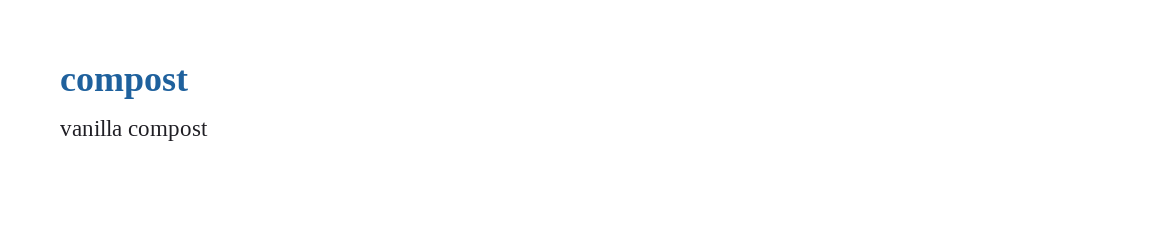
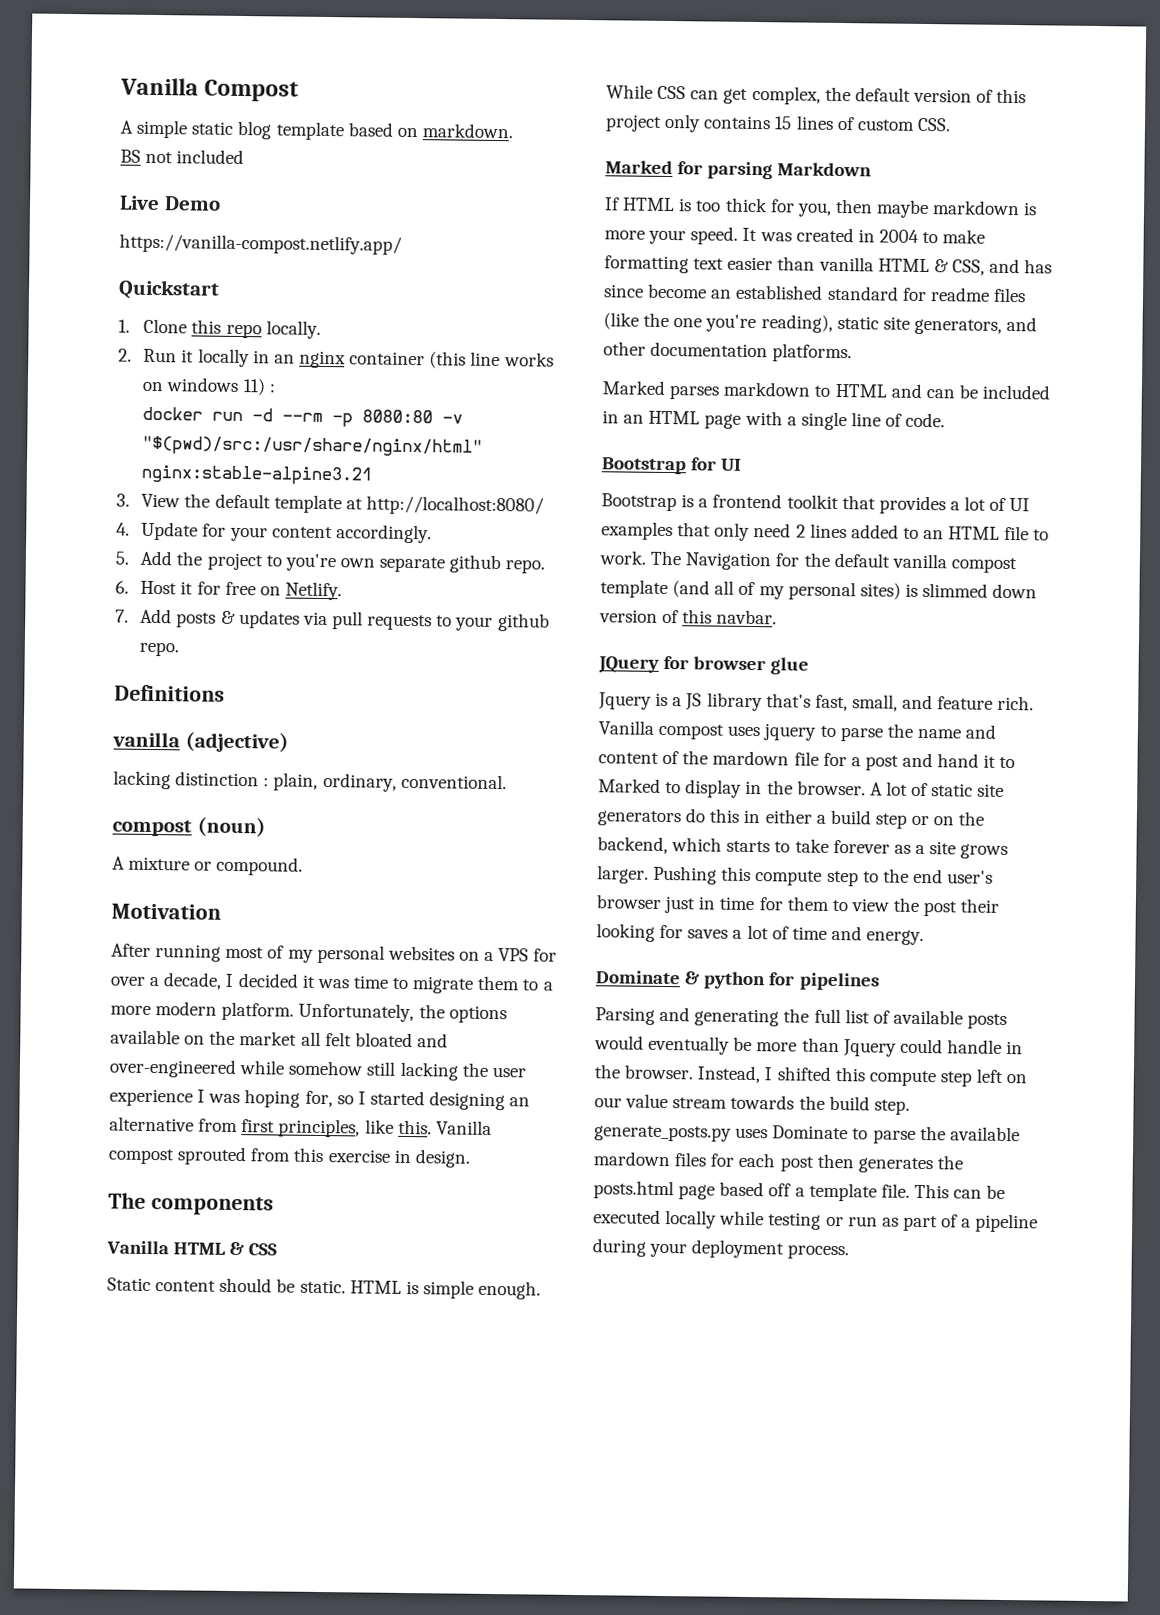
[60,70,188,99] [60,120,209,141] compost // vanilla compost -> [120,77,300,102] [120,119,513,141] [120,149,245,165] [119,195,221,211] [119,233,402,255] [118,279,220,300] [118,318,321,339] [118,348,554,369] [142,377,275,396] [142,406,464,428] [142,435,484,458] [141,464,373,486] [116,493,544,516] [116,521,432,544] [115,550,546,574] [115,580,342,601] [115,608,550,632] [139,641,180,657] [114,684,225,702] [112,731,289,753] [113,770,507,792] [112,816,266,838] [112,856,304,876] [111,903,221,920] [111,943,558,964] [110,972,553,994] [110,1001,507,1024] [110,1029,448,1048] [109,1058,526,1081] [109,1088,531,1111] [109,1116,492,1138] [108,1146,470,1168] [108,1192,274,1216] [106,1240,278,1256] [107,1277,542,1300] [606,84,1027,105] [605,113,951,133] [605,160,873,180] [604,197,1038,219] [604,226,986,245] [604,255,1053,276] [603,283,1026,303] [603,312,1038,335] [603,341,853,363] [602,380,1051,400] [602,410,946,431] [601,457,743,475] [601,493,1031,515] [601,521,1050,541] [599,550,1017,574] [600,579,1038,601] [599,609,778,625] [598,655,810,675] [598,692,1035,712] [598,720,997,742] [598,750,1016,771] [598,778,1005,798] [597,808,985,829] [597,836,1009,860] [597,865,994,887] [596,894,1000,917] [596,923,925,946] [595,970,880,991] [595,1006,1008,1030] [594,1035,1024,1057] [594,1064,1028,1087] [594,1093,910,1115] [594,1125,1020,1144] [593,1151,963,1174] [593,1180,1006,1202] [593,1209,1039,1233] [592,1238,850,1260] Vanilla Compost // A simple static blog template based on markdown. // BS not included // Live Demo // https://vanilla-compost.netlify.app/ // Quickstart // 1. Clone this repo locally. // 2. Run it locally in an nginx container (this line works on windows 11) : // docker run -d --rm -p 8080:80 -v "$(pwd)/src:/usr/share/nginx/html" nginx:stable-alpine3.21 // 3. View the default template at http://localhost:8080/ // 4. Update for your content accordingly. // 5. Add the project to you're own separate github repo. // 6. Host it for free on Netlify. // 7. Add posts & updates via pull requests to your github repo. // Definitions // vanilla (adjective) // lacking distinction : plain, ordinary, conventional. // compost (noun) // A mixture or compound. // Motivation // After running most of my personal websites on a VPS for over a decade, I decided it was time to migrate them to a more modern platform. Unfortunately, the options available on the market all felt bloated and over-engineered while somehow still lacking the user experience I was hoping for, so I started designing an alternative from first principles, like this. Vanilla compost sprouted from this exercise in design. // The components // Vanilla HTML & CSS // Static content should be static. HTML is simple enough. While CSS can get complex, the default version of this project only contains 15 lines of custom CSS. // Marked for parsing Markdown // If HTML is too thick for you, then maybe markdown is more your speed. It was created in 2004 to make formatting text easier than vanilla HTML & CSS, and has since become an established standard for readme files (like the one you're reading), static site generators, and other documentation platforms. // Marked parses markdown to HTML and can be included in an HTML page with a single line of code. // Bootstrap for UI // Bootstrap is a frontend toolkit that provides a lot of UI examples that only need 2 lines added to an HTML file to work. The Navigation for the default vanilla compost template (and all of my personal sites) is slimmed down version of this navbar. // JQuery for browser glue // Jquery is a JS library that's fast, small, and feature rich. Vanilla compost uses jquery to parse the name and content of the mardown file for a post and hand it to Marked to display in the browser. A lot of static site generators do this in either a build step or on the backend, which starts to take forever as a site grows larger. Pushing this compute step to the end user's browser just in time for them to view the post their looking for saves a lot of time and energy. // Dominate & python for pipelines // Parsing and generating the full list of available posts would eventually be more than Jquery could handle in the browser. Instead, I shifted this compute step left on our value stream towards the build step. generate_posts.py uses Dominate to parse the available mardown files for each post then generates the posts.html page based off a template file. This can be executed locally while testing or run as part of a pipeline during your deployment process.

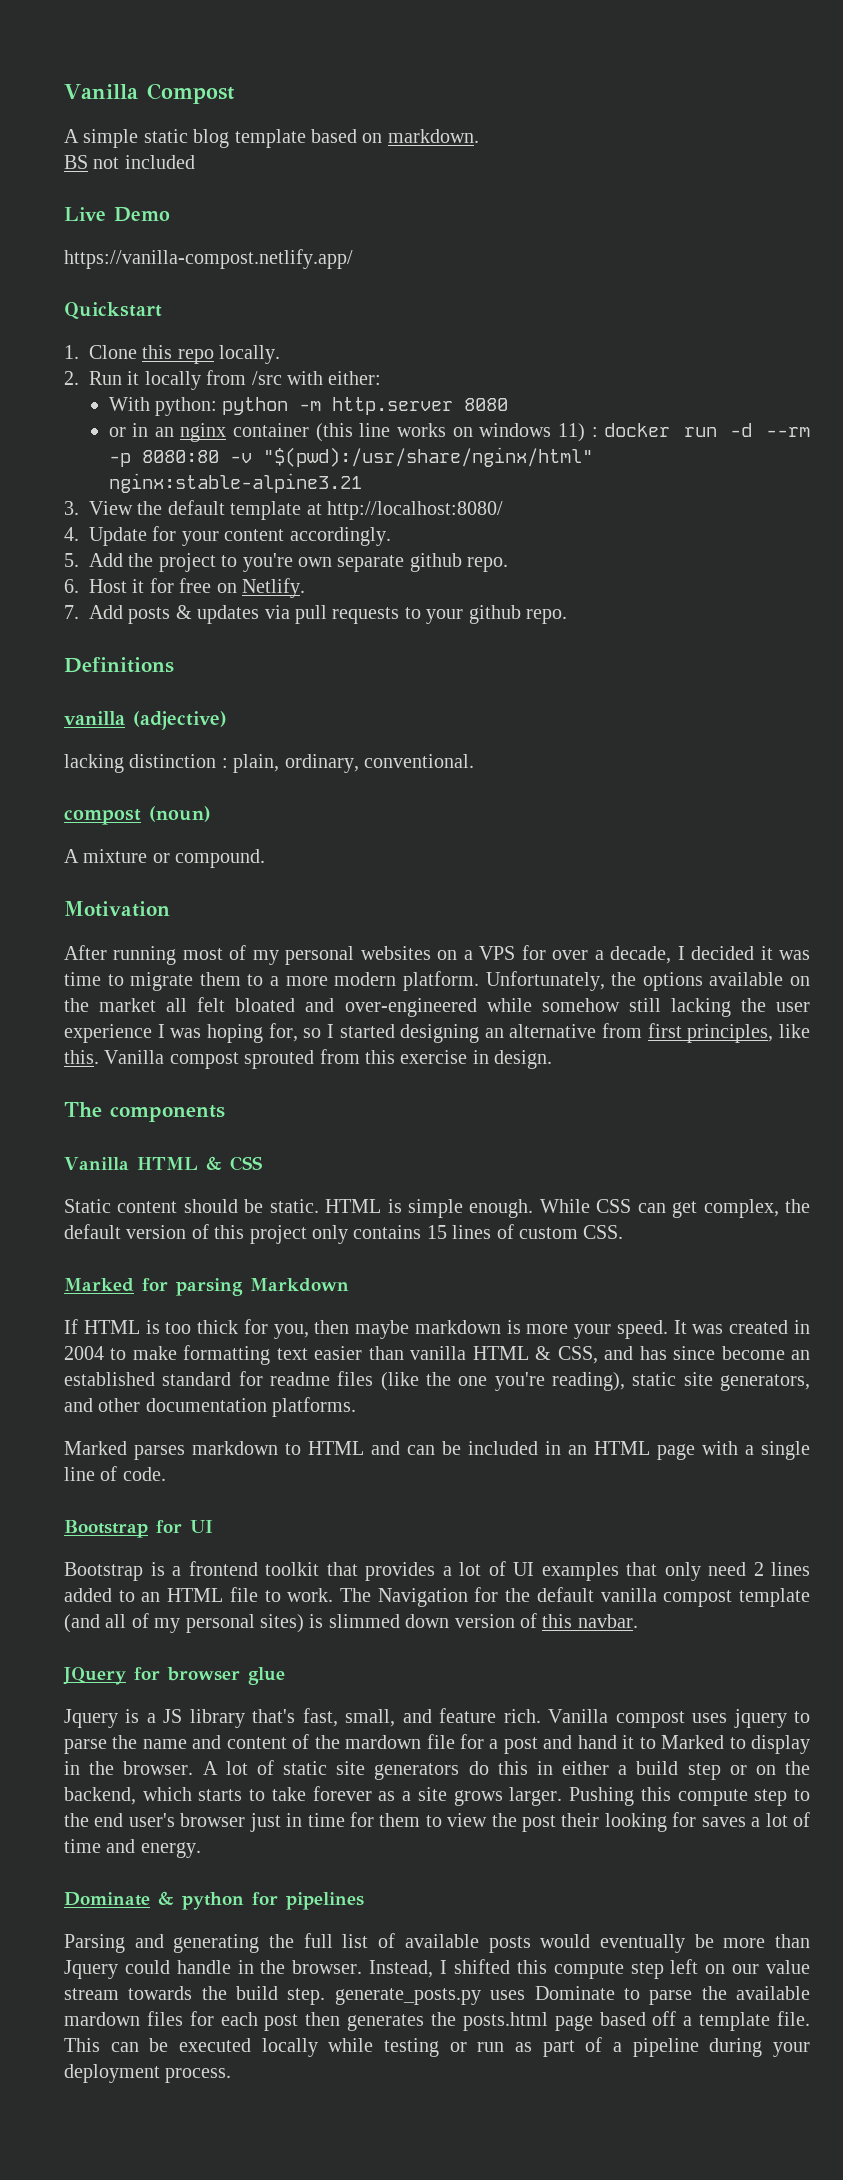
(250, 358) none -> [206,370,382,385] [108,397,509,416] [108,427,126,437] from /src with either: // With python: python -m http.server 8080 // or
(275, 388) // -> (598, 432) none
[142,435,484,458] "$(pwd)/src:/usr/share/nginx/html" -> [262,447,593,467] "$(pwd):/usr/share/nginx/html"

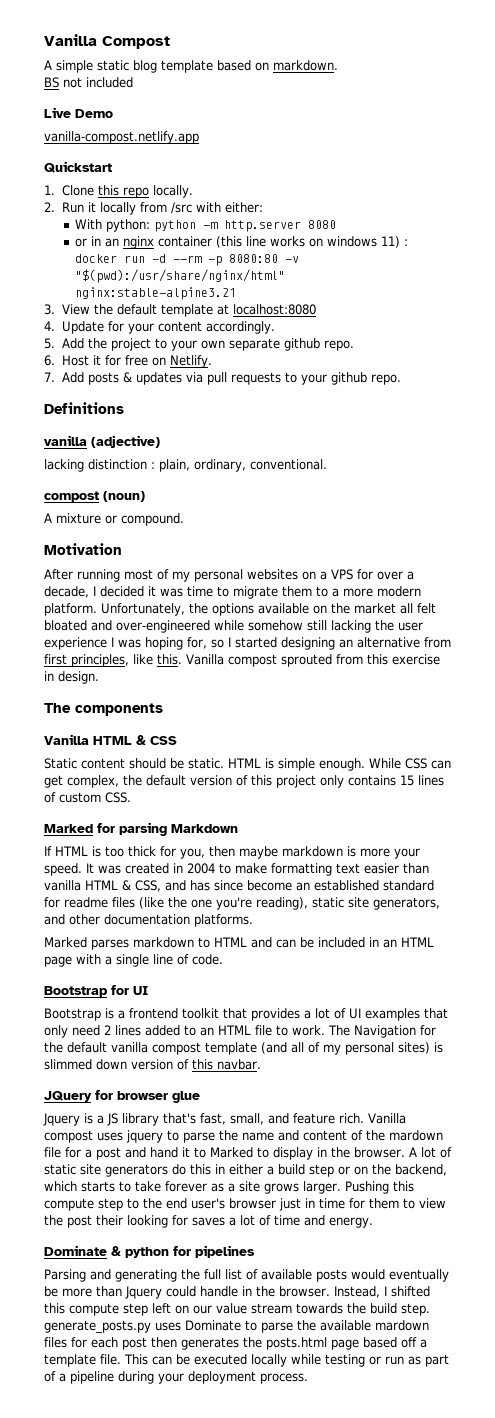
[64,249,353,269] https://vanilla-compost.netlify.app/ -> [44,131,199,144] vanilla-compost.netlify.app
[327,501,503,520] http://localhost:8080/ -> [232,304,316,315] localhost:8080
[242,553,293,572] you're -> [170,340,197,351] your

